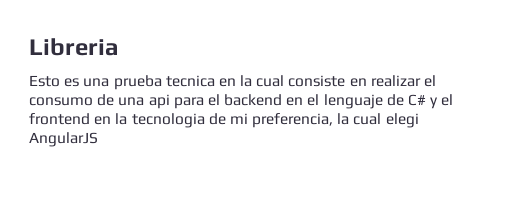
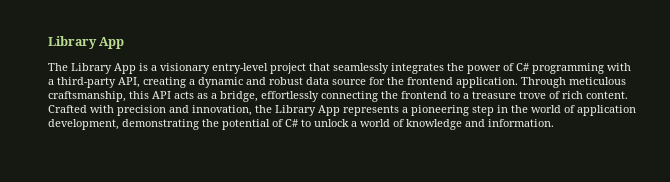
[29,38,119,56] [29,75,437,90] [29,94,454,109] [29,113,419,128] [29,132,98,147] Libreria // Esto es una prueba tecnica en la cual consiste en realizar el consumo de una api para el backend en el lenguaje de C# y el frontend en la tecnologia de mi preferencia, la cual elegi AngularJS -> [48,36,125,49] [48,63,631,74] [48,77,626,88] [48,91,628,102] [48,105,636,116] [48,119,554,130] Library App // The Library App is a visionary entry-level project that seamlessly integrates the power of C# programming with a third-party API, creating a dynamic and robust data source for the frontend application. Through meticulous craftsmanship, this API acts as a bridge, effortlessly connecting the frontend to a treasure trove of rich content. Crafted with precision and innovation, the Library App represents a pioneering step in the world of application development, demonstrating the potential of C# to unlock a world of knowledge and information.

